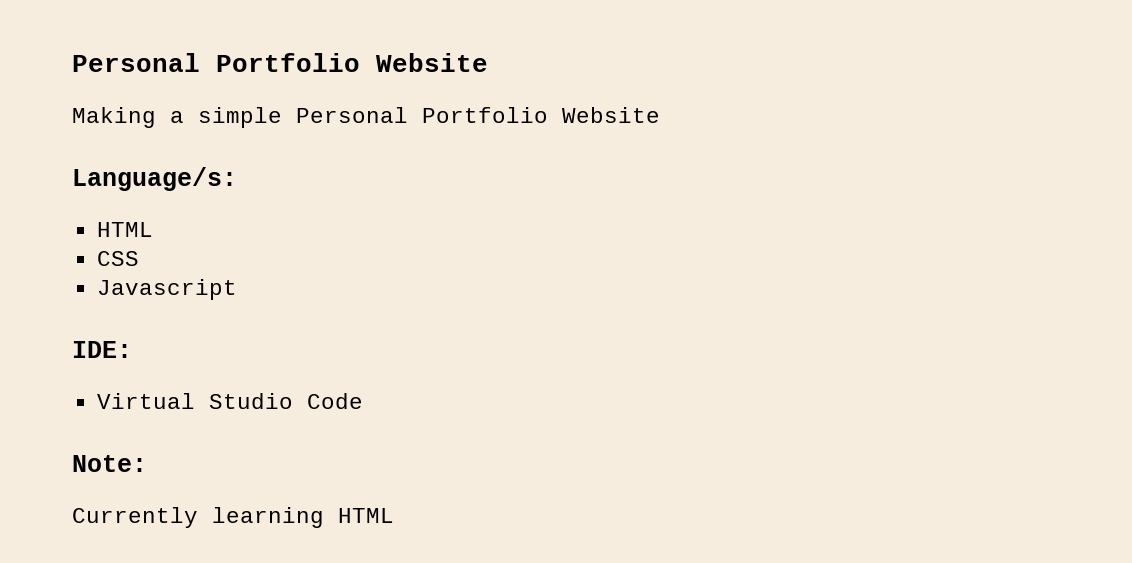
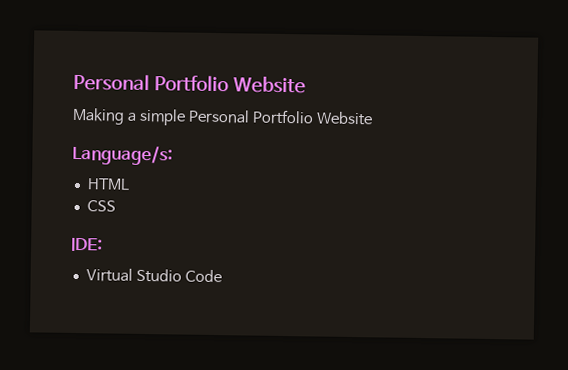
[96,279,237,300] // Javascript -> (116, 206) none
[72,455,147,472] [72,507,394,528] // Note: // Currently learning HTML -> (222, 276) none

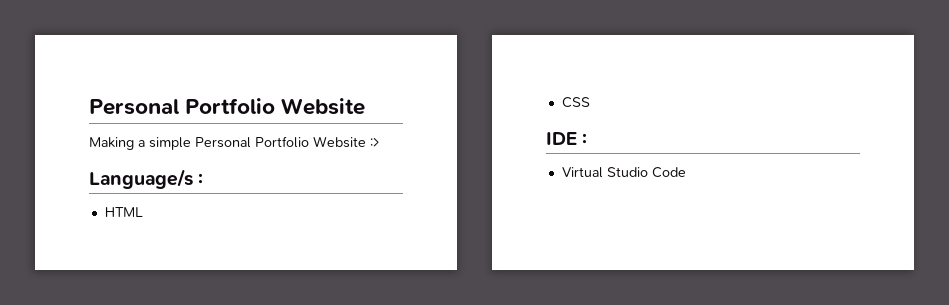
[72,144,173,166] // Language/s: -> [370,137,379,147] [89,169,204,189] :> // Language/s :
[71,237,103,252] IDE: -> [546,132,588,145] IDE :

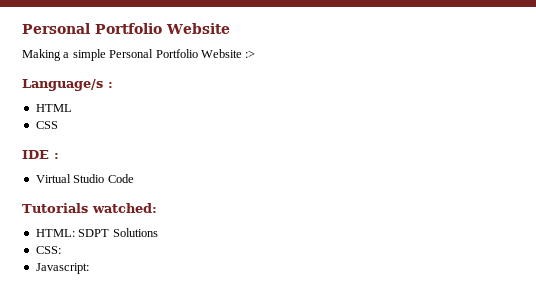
(686, 172) none -> [22,203,157,213] [35,228,158,237] [35,246,61,254] [35,263,89,274] // Tutorials watched: // HTML: SDPT Solutions // CSS: // Javascript:

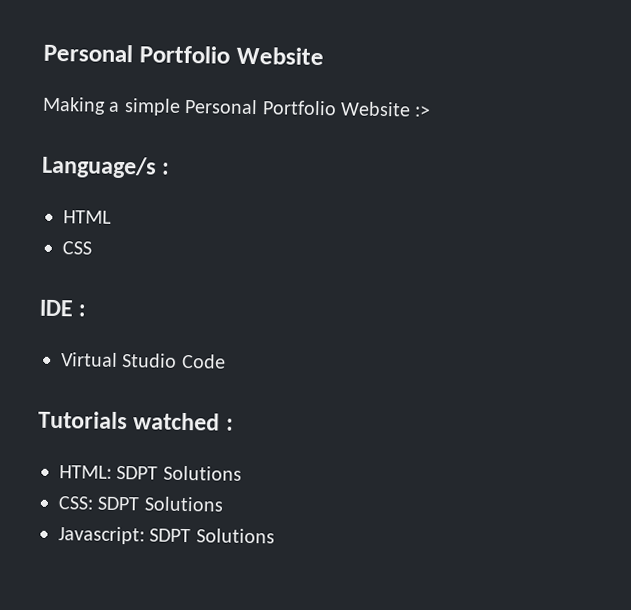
[91,203,157,213] watched: -> [133,412,234,431] watched :
(61, 250) none -> [97,496,224,512] SDPT Solutions
(89, 268) none -> [149,528,275,544] SDPT Solutions

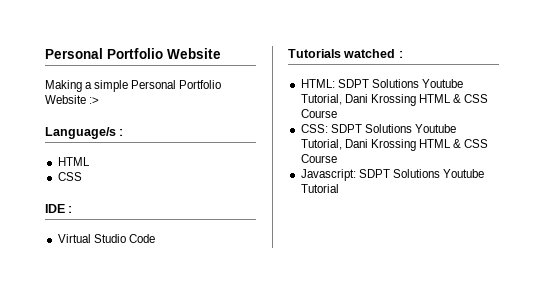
[58,496,224,512] // CSS: SDPT Solutions -> [421,79,463,88] [300,94,489,106] [300,109,337,118] [300,124,456,133] [300,139,489,151] [300,154,337,163] Youtube Tutorial, Dani Krossing HTML & CSS Course // CSS: SDPT Solutions Youtube Tutorial, Dani Krossing HTML & CSS Course
(275, 536) none -> [442,169,484,178] [300,184,339,193] Youtube Tutorial

